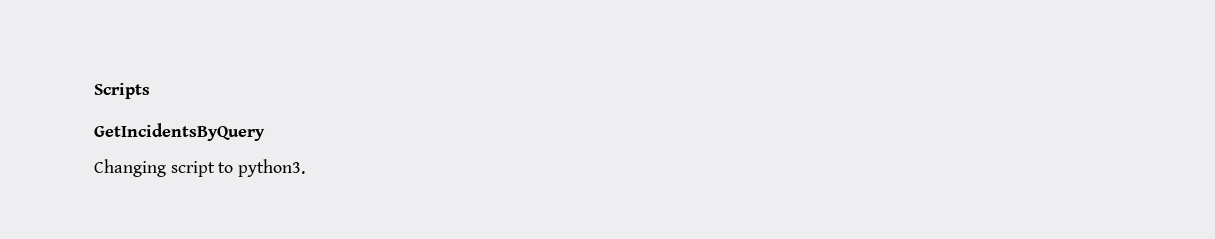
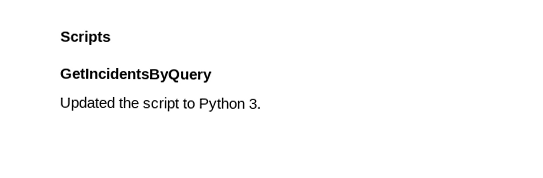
[94,159,306,177] Changing script to python3. -> [59,96,262,112] Updated the script to Python 3.

